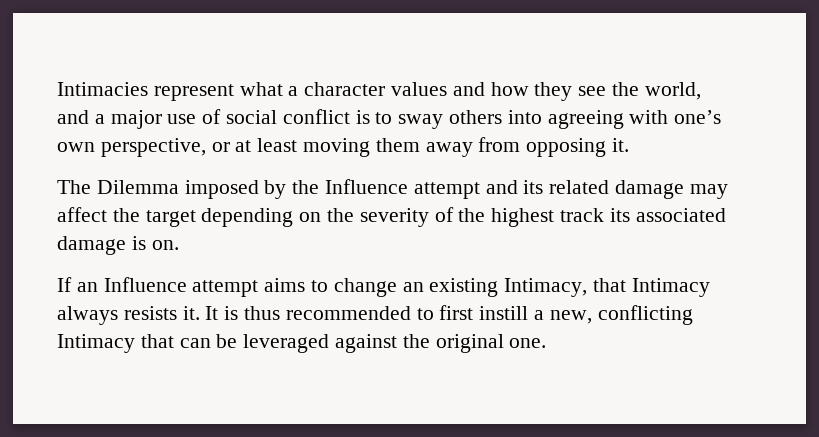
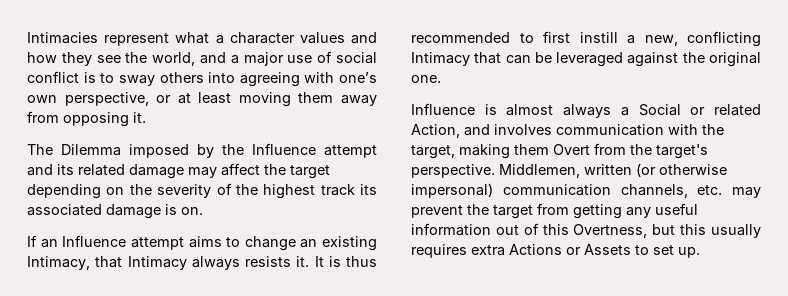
(547, 343) none -> [411,103,761,118] [411,124,724,138] [411,143,708,159] [411,163,727,178] [411,183,761,198] [411,203,698,219] [411,223,761,238] [411,244,700,258] // Influence is almost always a Social or related Action, and involves communication with the target, making them Overt from the target's perspective. Middlemen, written (or otherwise impersonal) communication channels, etc. may prevent the target from getting any useful information out of this Overtness, but this usually requires extra Actions or Assets to set up.

